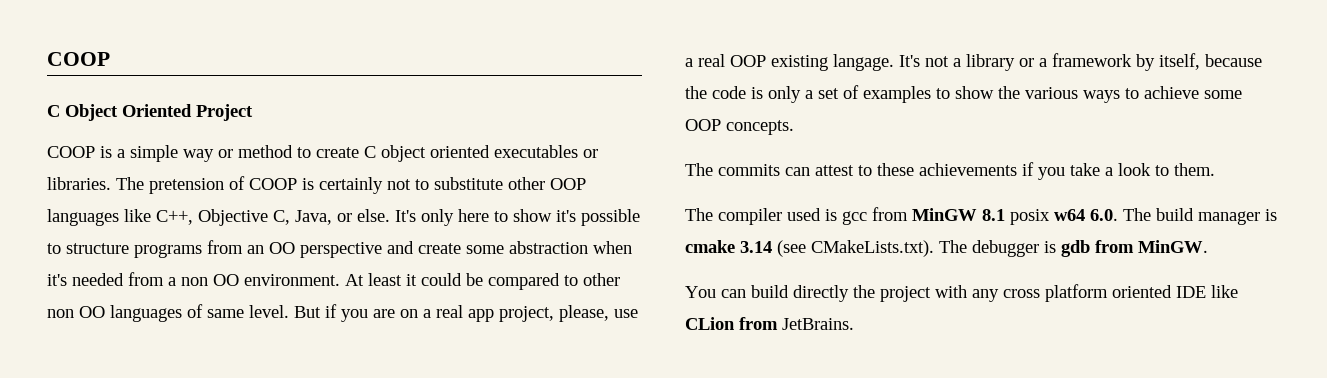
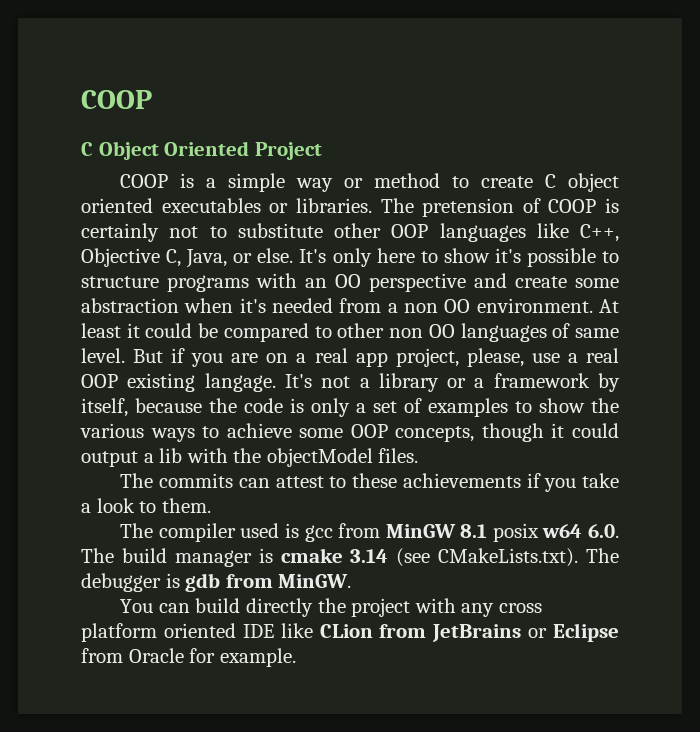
[207,240,243,254] from -> [256,273,297,288] with
[726,120,794,135] concepts. -> [395,423,619,442] [81,448,419,467] concepts, though it could output a lib with the objectModel files.
[782,318,854,330] JetBrains. -> [432,623,619,642] [81,648,296,667] JetBrains or Eclipse from Oracle for example.

